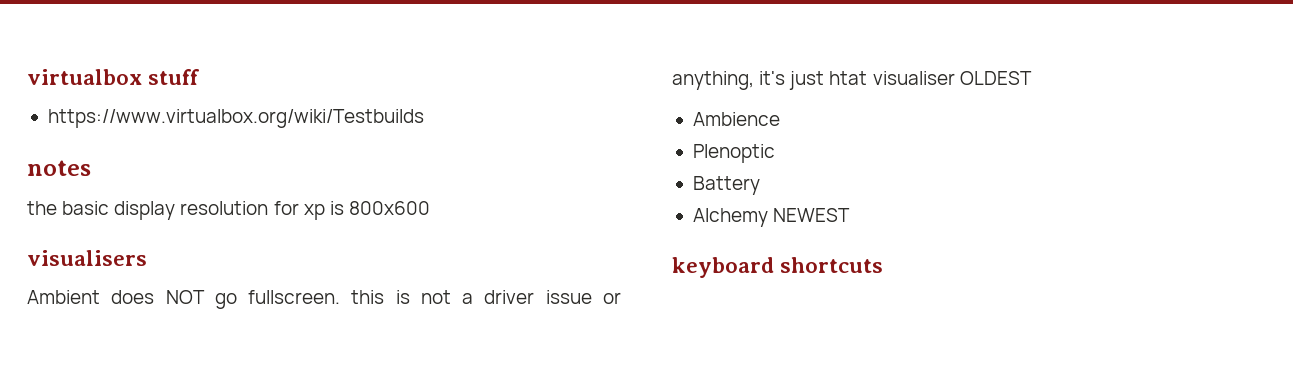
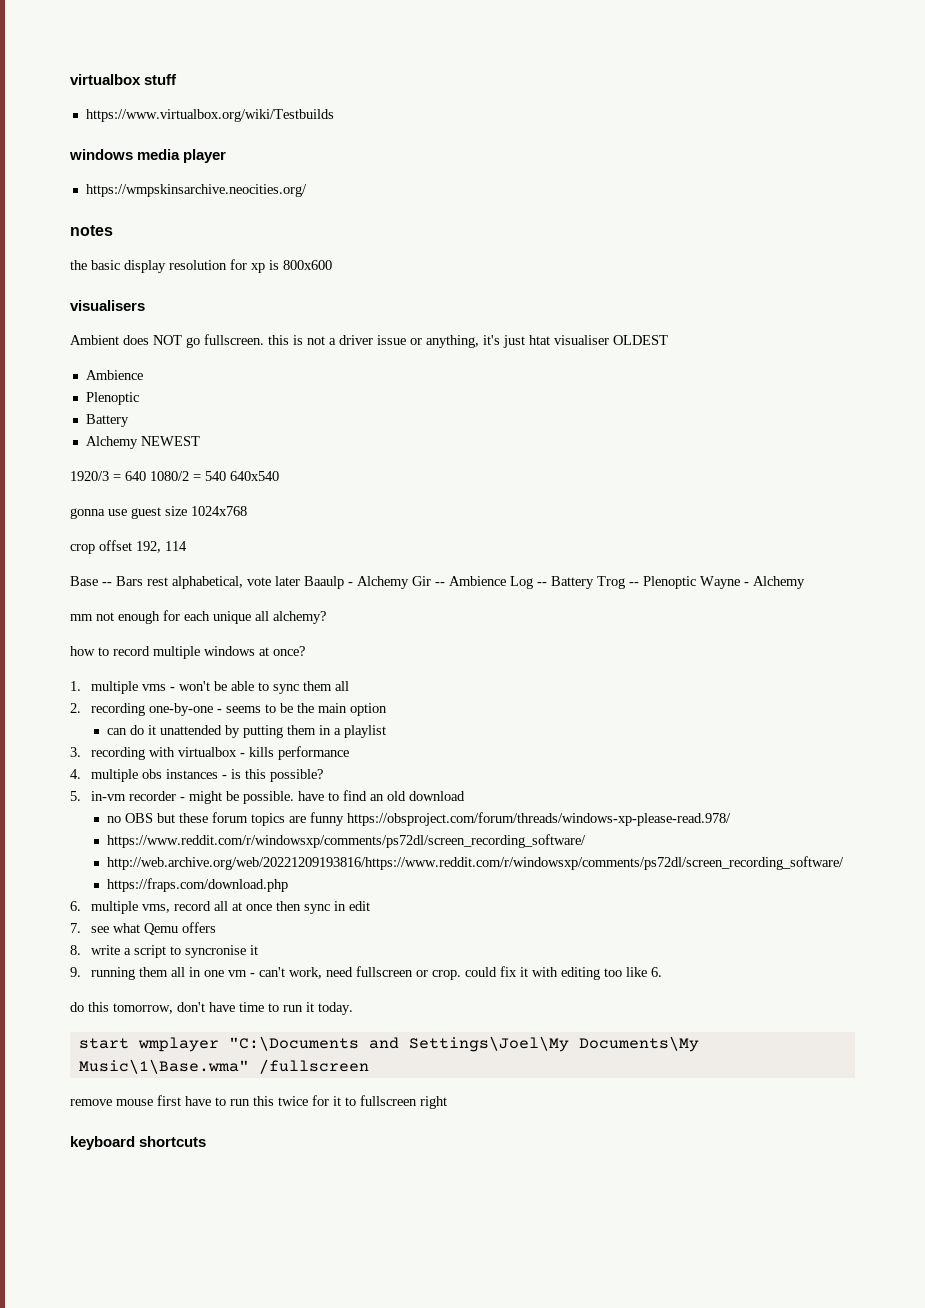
(424, 118) none -> [69,149,227,163] [85,184,307,197] // windows media player // https://wmpskinsarchive.neocities.org/
(851, 215) none -> [70,471,279,481] [70,506,247,519] [70,540,187,554] [70,576,805,589] [70,610,326,624] [70,646,305,659] [70,681,349,694] [70,703,387,716] [106,725,386,738] [70,746,349,760] [70,769,323,782] [70,790,465,804] [106,812,731,826] [106,834,586,848] [106,856,844,870] [106,878,288,892] [70,901,370,914] [70,922,216,935] [70,945,258,958] [70,966,662,980] [70,1002,353,1015] [78,1036,699,1052] [78,1059,369,1074] [70,1095,447,1109] // 1920/3 = 640 1080/2 = 540 640x540 // gonna use guest size 1024x768 // crop offset 192, 114 // Base -- Bars rest alphabetical, vote later Baaulp - Alchemy Gir -- Ambience Log -- Battery Trog -- Plenoptic Wayne - Alchemy // mm not enough for each unique all alchemy? // how to record multiple windows at once? // 1. multiple vms - won't be able to sync them all // 2. recording one-by-one - seems to be the main option // can do it unattended by putting them in a playlist // 3. recording with virtualbox - kills performance // 4. multiple obs instances - is this possible? // 5. in-vm recorder - might be possible. have to find an old download // no OBS but these forum topics are funny https://obsproject.com/forum/threads/windows-xp-please-read.978/ // https://www.reddit.com/r/windowsxp/comments/ps72dl/screen_recording_software/ // http://web.archive.org/web/20221209193816/https://www.reddit.com/r/windowsxp/comments/ps72dl/screen_recording_software/ // https://fraps.com/download.php // 6. multiple vms, record all at once then sync in edit // 7. see what Qemu offers // 8. write a script to syncronise it // 9. running them all in one vm - can't work, need fullscreen or crop. could fix it with editing too like 6. // do this tomorrow, don't have time to run it today. // start wmplayer "C:\Documents and Settings\Joel\My Documents\My Music\1\Base.wma" /fullscreen // remove mouse first have to run this twice for it to fullscreen right

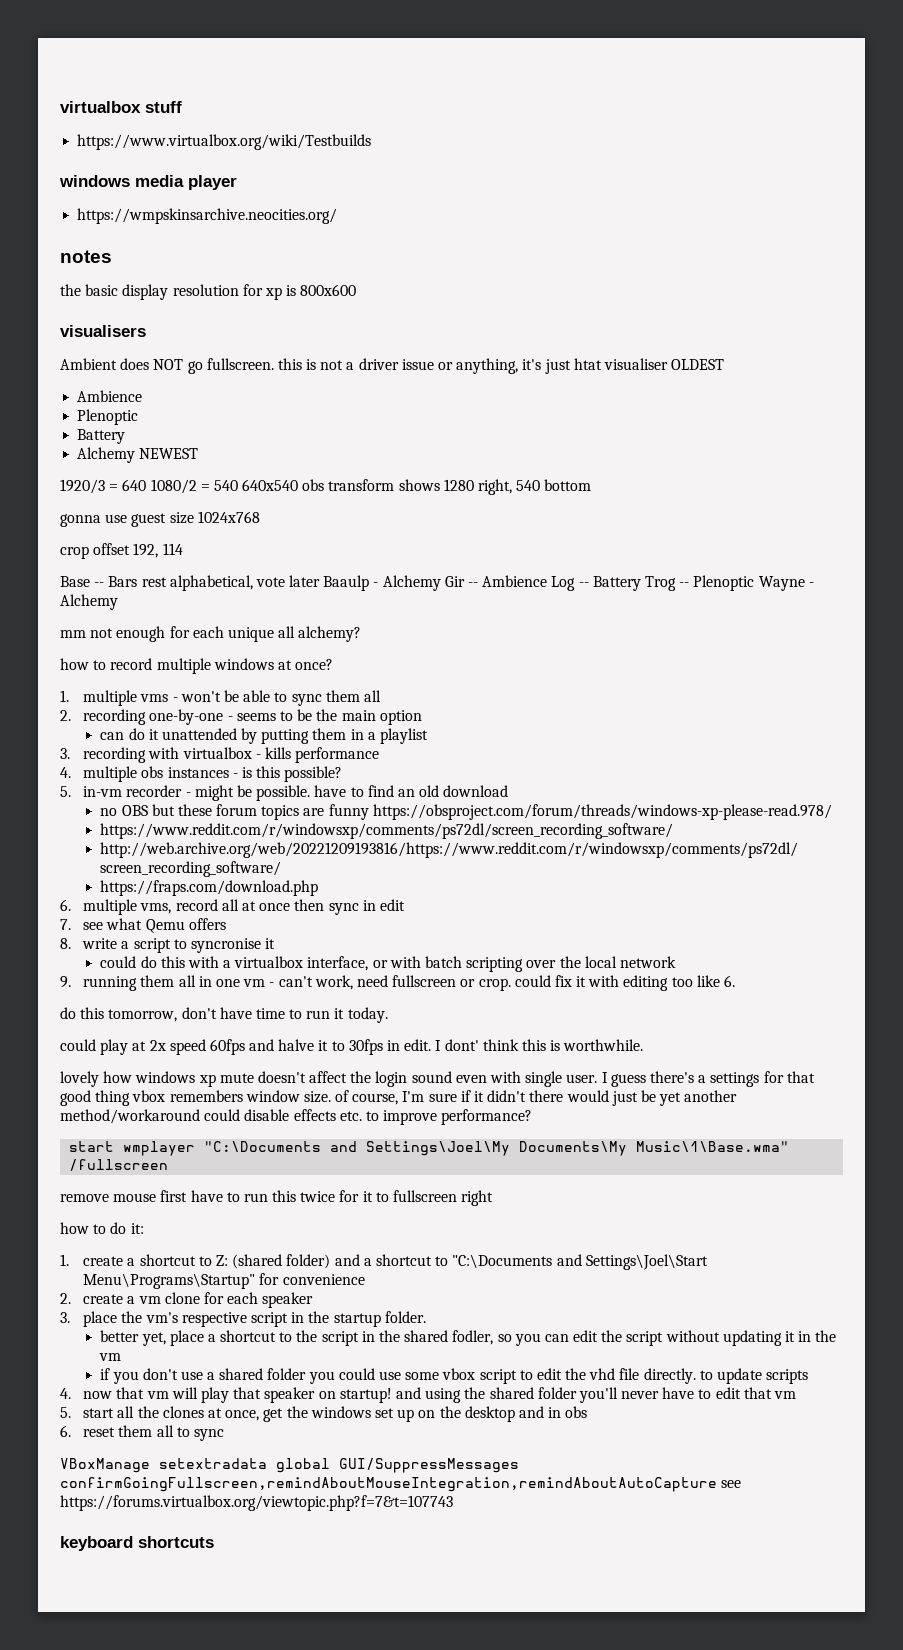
(279, 476) none -> [302,479,592,495] obs transform shows 1280 right, 540 bottom
(258, 950) none -> [100,956,676,972] // could do this with a virtualbox interface, or with batch scripting over the local network
(353, 1008) none -> [60,1039,644,1055] [60,1071,815,1087] [60,1090,738,1106] [60,1109,533,1125] // could play at 2x speed 60fps and halve it to 30fps in edit. I dont' think this is worthwhile. // lovely how windows xp mute doesn't affect the login sound even with single user. I guess there's a settings for that good thing vbox remembers window size. of course, I'm sure if it didn't there would just be yet another method/workaround could disable effects etc. to improve performance?
(447, 1102) none -> [60,1222,144,1234] [60,1254,708,1270] [83,1273,365,1289] [60,1292,314,1308] [60,1311,426,1327] [100,1330,837,1346] [99,1353,122,1361] [100,1368,809,1384] [60,1387,796,1403] [60,1406,588,1422] [60,1425,225,1441] [60,1458,519,1473] [60,1477,742,1492] [60,1495,453,1511] // how to do it: // 1. create a shortcut to Z: (shared folder) and a shortcut to "C:\Documents and Settings\Joel\Start Menu\Programs\Startup" for convenience // 2. create a vm clone for each speaker // 3. place the vm's respective script in the startup folder. // better yet, place a shortcut to the script in the shared fodler, so you can edit the script without updating it in the vm // if you don't use a shared folder you could use some vbox script to edit the vhd file directly. to update scripts // 4. now that vm will play that speaker on startup! and using the shared folder you'll never have to edit that vm // 5. start all the clones at once, get the windows set up on the desktop and in obs // 6. reset them all to sync // VBoxManage setextradata global GUI/SuppressMessages confirmGoingFullscreen,remindAboutMouseIntegration,remindAboutAutoCapture see https://forums.virtualbox.org/viewtopic.php?f=7&t=107743

